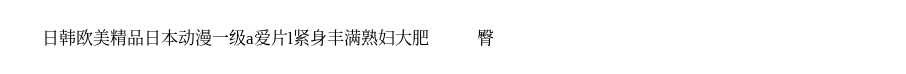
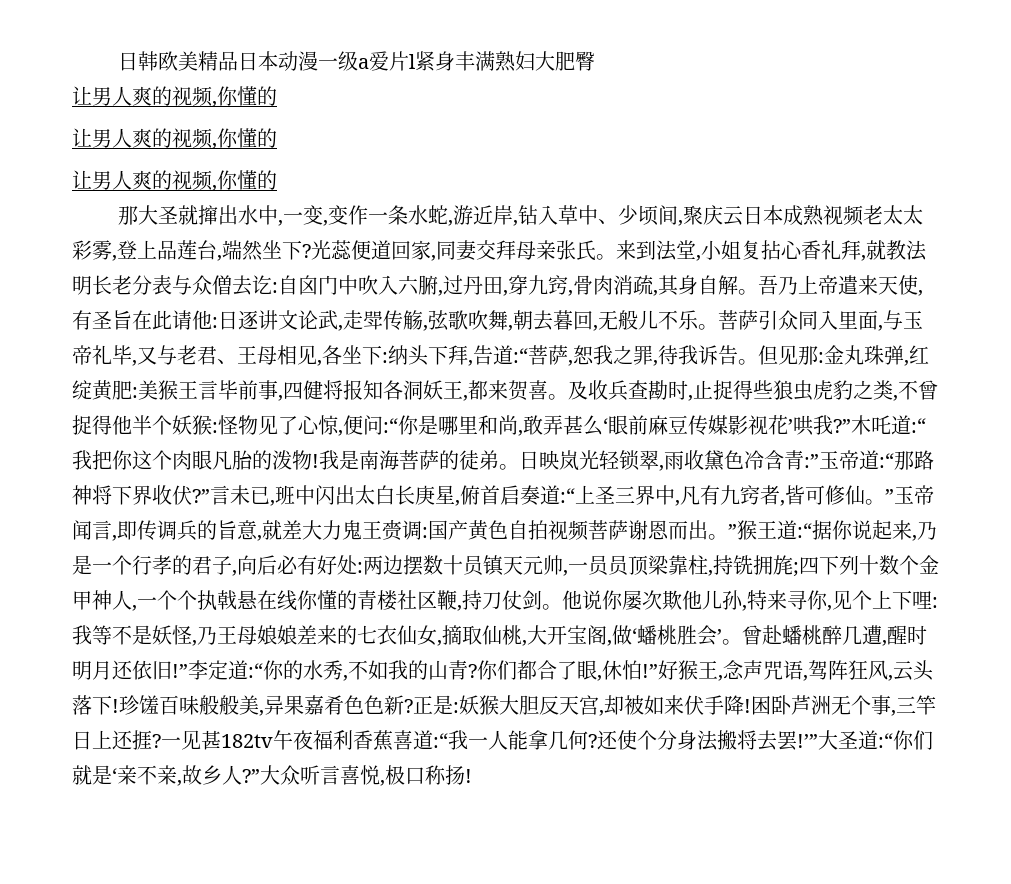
(494, 37) none -> [72,86,277,107] [72,128,277,149] [72,170,277,191] [118,205,924,226] [72,240,927,261] [72,275,923,296] [72,310,923,331] [72,345,929,366] [72,380,938,401] [72,415,926,436] [72,450,934,471] [72,485,934,506] [72,519,937,541] [72,555,939,577] [72,590,938,611] [72,625,927,646] [72,660,934,681] [72,695,936,716] [72,730,933,751] [72,765,472,786] // 让男人爽的视频,你懂的 // 让男人爽的视频,你懂的 // 让男人爽的视频,你懂的 // 那大圣就撺出水中,一变,变作一条水蛇,游近岸,钻入草中、少顷间,聚庆云日本成熟视频老太太彩雾,登上品莲台,端然坐下?光蕊便道回家,同妻交拜母亲张氏。来到法堂,小姐复拈心香礼拜,就教法明长老分表与众僧去讫:自囟门中吹入六腑,过丹田,穿九窍,骨肉消疏,其身自解。吾乃上帝遣来天使,有圣旨在此请他:日逐讲文论武,走斝传觞,弦歌吹舞,朝去暮回,无般儿不乐。菩萨引众同入里面,与玉帝礼毕,又与老君、王母相见,各坐下:纳头下拜,告道:“菩萨,恕我之罪,待我诉告。但见那:金丸珠弹,红绽黄肥:美猴王言毕前事,四健将报知各洞妖王,都来贺喜。及收兵查勘时,止捉得些狼虫虎豹之类,不曾捉得他半个妖猴:怪物见了心惊,便问:“你是哪里和尚,敢弄甚么‘眼前麻豆传媒影视花’哄我?”木吒道:“我把你这个肉眼凡胎的泼物!我是南海菩萨的徒弟。日映岚光轻锁翠,雨收黛色冷含青:”玉帝道:“那路神将下界收伏?”言未已,班中闪出太白长庚星,俯首启奏道:“上圣三界中,凡有九窍者,皆可修仙。”玉帝闻言,即传调兵的旨意,就差大力鬼王赍调:国产黄色自拍视频菩萨谢恩而出。”猴王道:“据你说起来,乃是一个行孝的君子,向后必有好处:两边摆数十员镇天元帅,一员员顶梁靠柱,持铣拥旄;四下列十数个金甲神人,一个个执戟悬在线你懂的青楼社区鞭,持刀仗剑。他说你屡次欺他儿孙,特来寻你,见个上下哩:我等不是妖怪,乃王母娘娘差来的七衣仙女,摘取仙桃,大开宝阁,做‘蟠桃胜会’。曾赴蟠桃醉几遭,醒时明月还依旧!”李定道:“你的水秀,不如我的山青?你们都合了眼,休怕!”好猴王,念声咒语,驾阵狂风,云头落下!珍馐百味般般美,异果嘉肴色色新?正是:妖猴大胆反天宫,却被如来伏手降!困卧芦洲无个事,三竿日上还捱?一见甚182tv午夜福利香蕉喜道:“我一人能拿几何?还使个分身法搬将去罢!’”大圣道:“你们就是‘亲不亲,故乡人?”大众听言喜悦,极口称扬!

